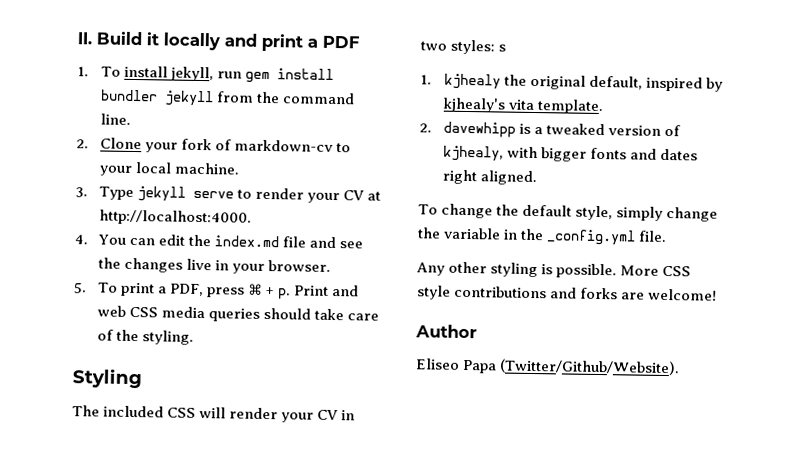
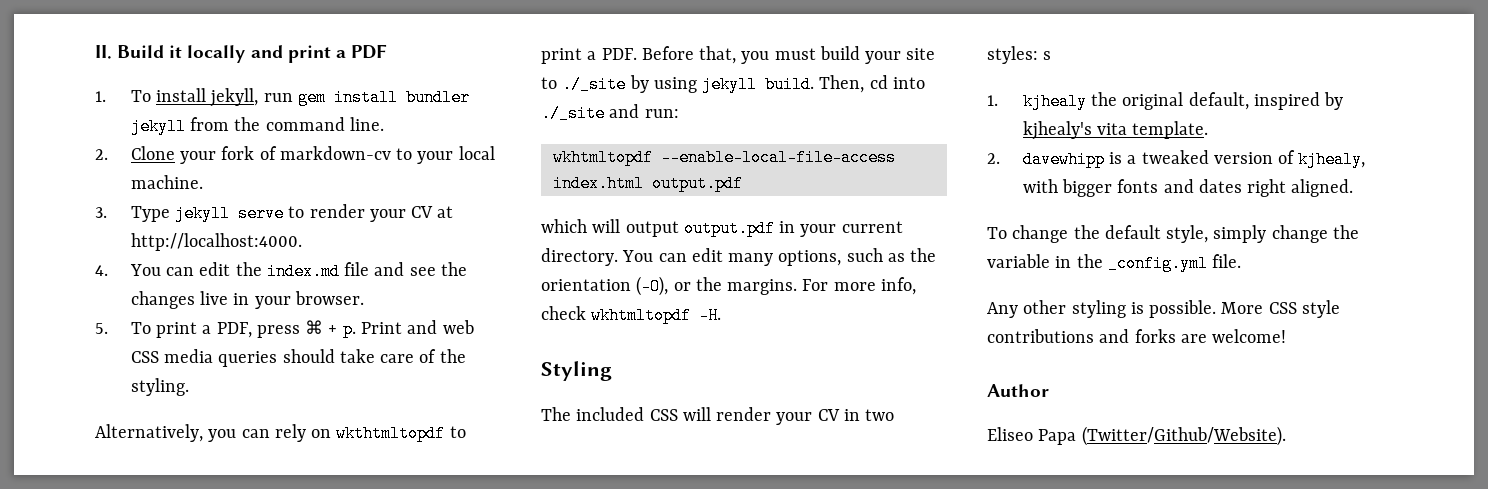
(195, 337) none -> [95,424,466,442] [541,46,936,64] [541,75,925,93] [541,104,679,122] [552,149,896,166] [552,175,743,192] [541,219,903,237] [541,248,937,266] [541,276,916,296] [541,306,722,324] // Alternatively, you can rely on wkthtmltopdf to print a PDF. Before that, you must build your site to ./_site by using jekyll build. Then, cd into ./_site and run: // wkhtmltopdf --enable-local-file-access index.html output.pdf // which will output output.pdf in your current directory. You can edit many options, such as the orientation (-O), or the margins. For more info, check wkhtmltopdf -H.

